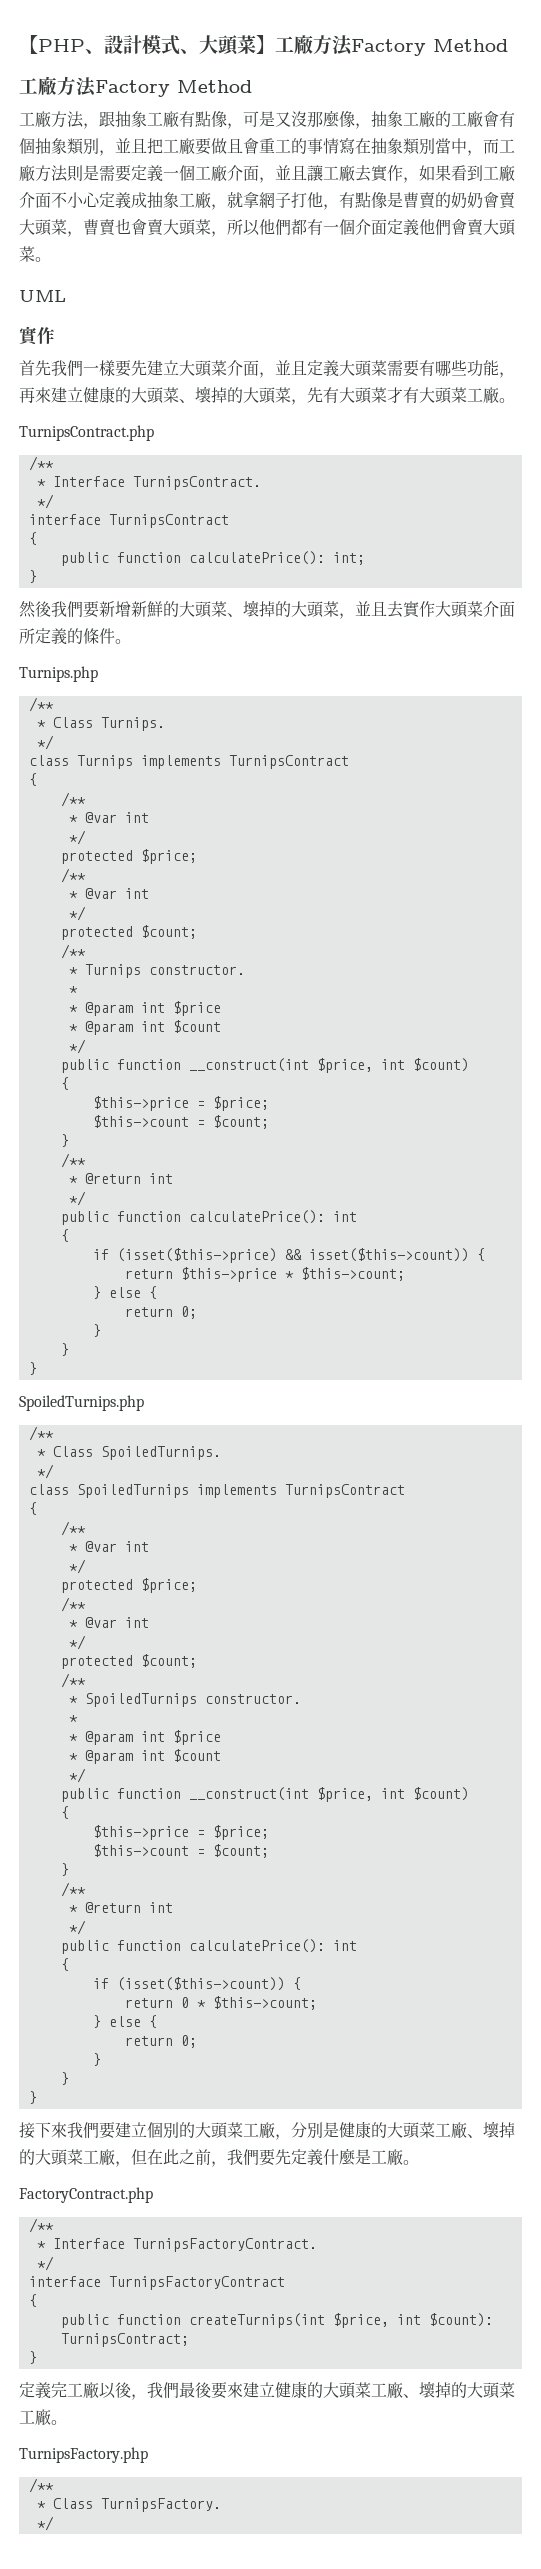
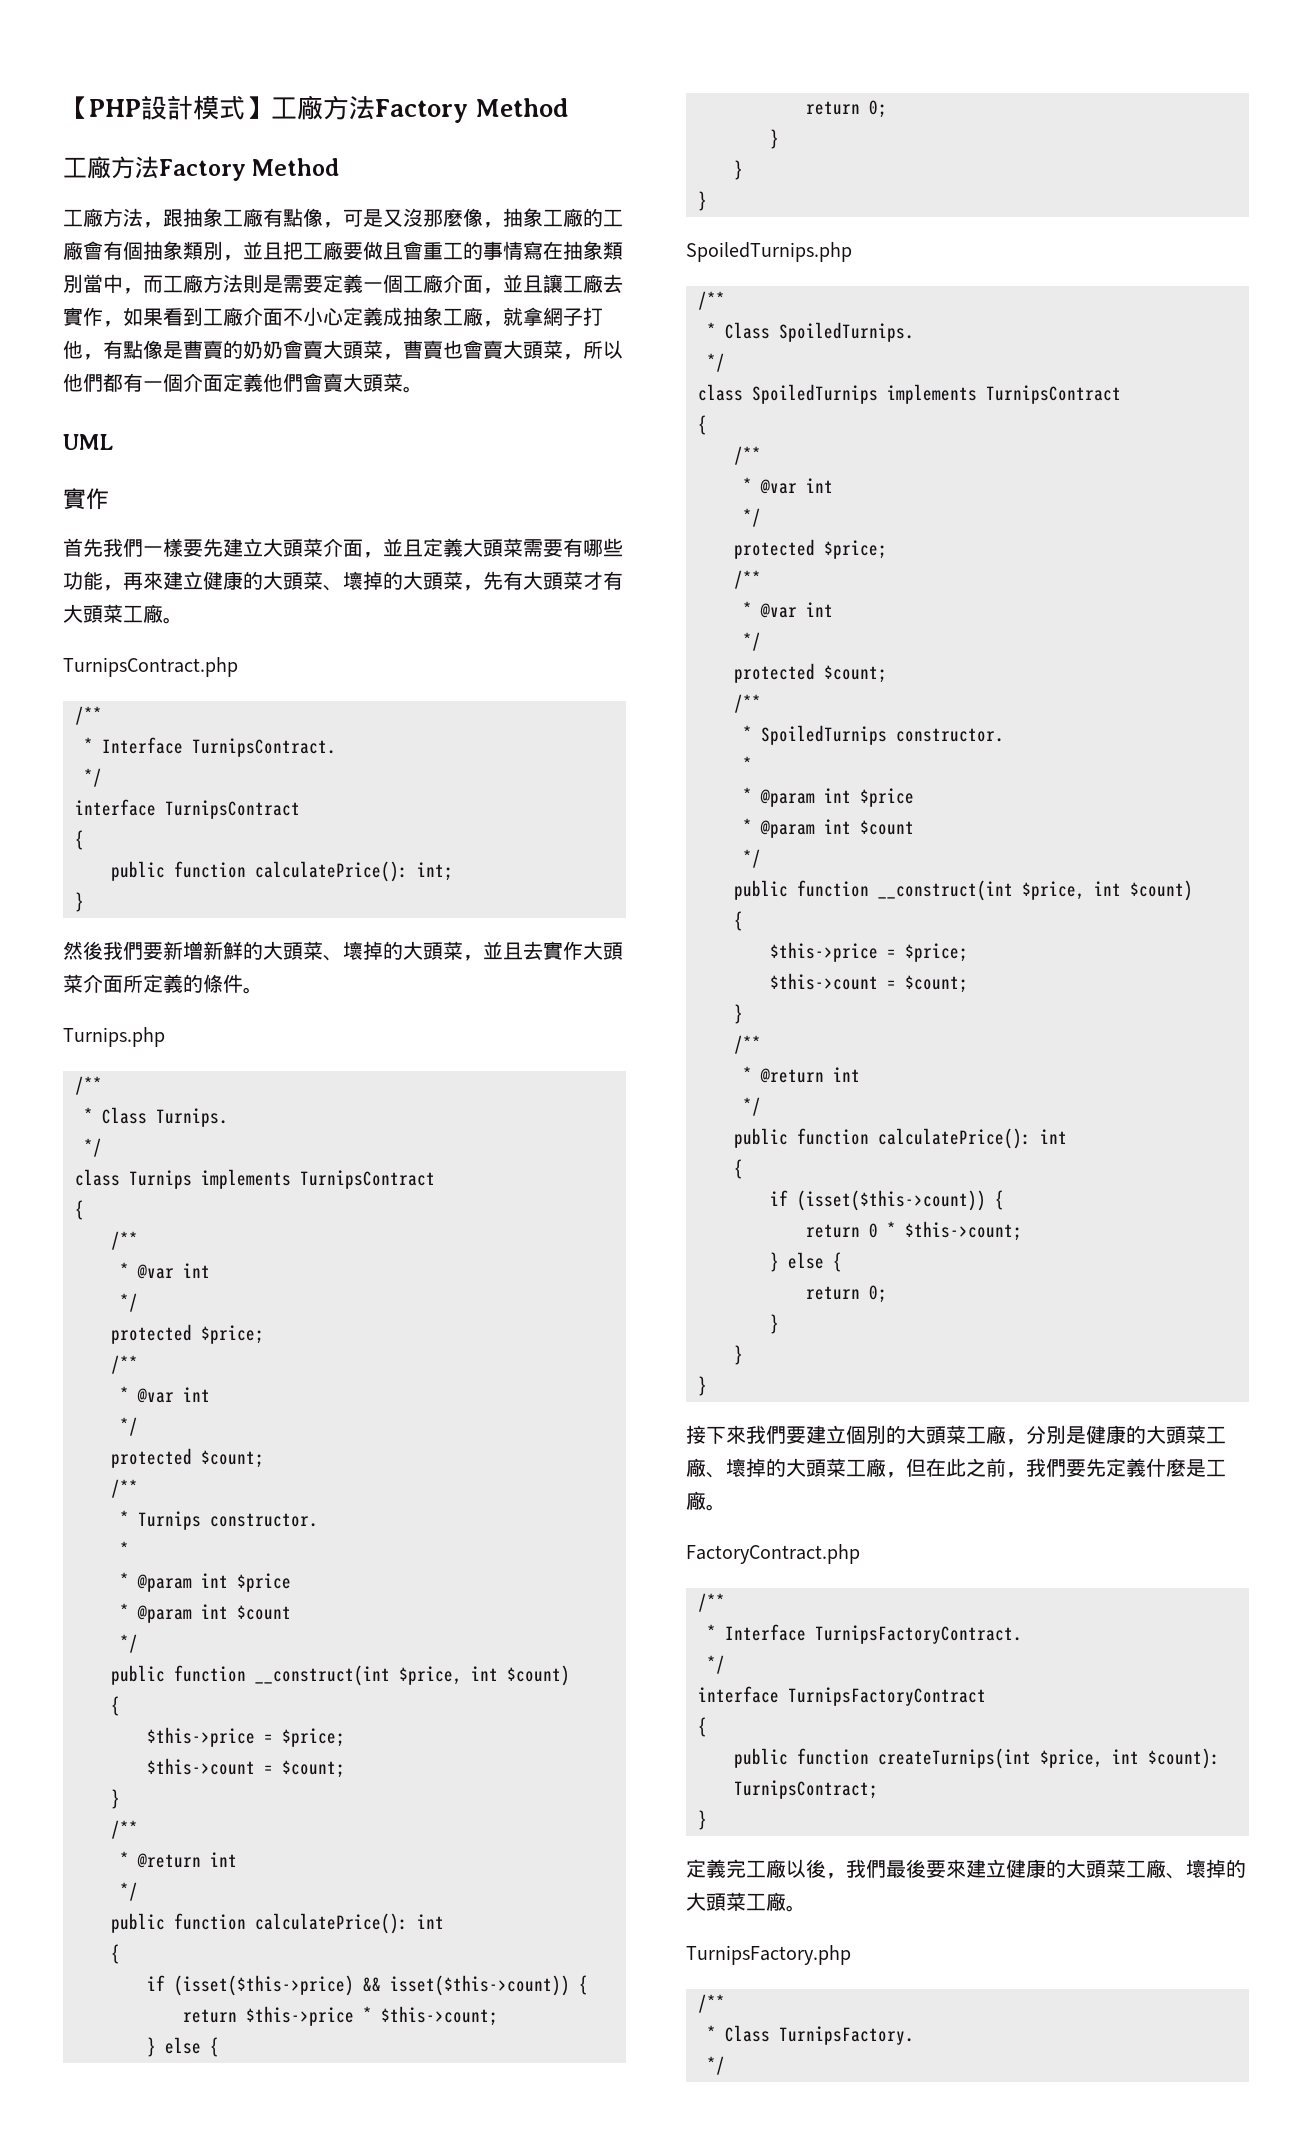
[85,49,104,54] 、 -> (141, 108) none
[180,35,256,55] 、大頭菜 -> (245, 107) none

